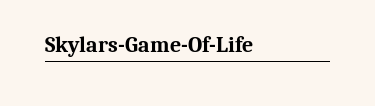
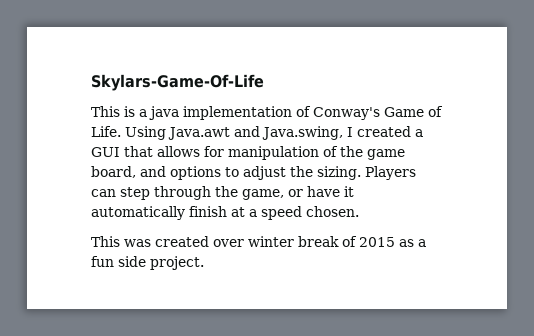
(253, 46) none -> [91,106,443,120] [91,126,423,140] [91,146,405,160] [91,166,416,180] [91,186,354,200] [91,206,359,220] [91,236,426,247] [91,256,204,270] // This is a java implementation of Conway's Game of Life. Using Java.awt and Java.swing, I created a GUI that allows for manipulation of the game board, and options to adjust the sizing. Players can step through the game, or have it automatically finish at a speed chosen. // This was created over winter break of 2015 as a fun side project.

